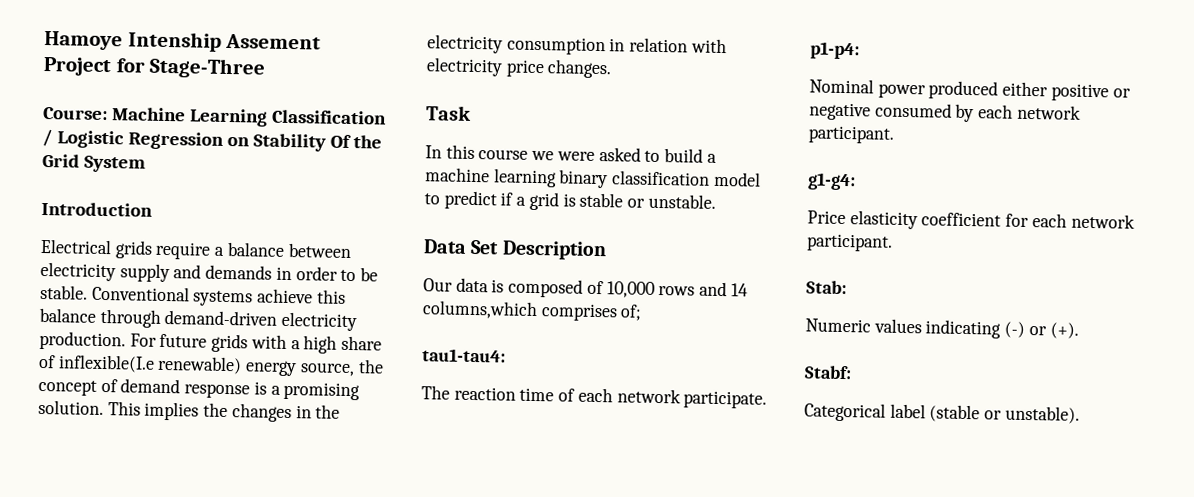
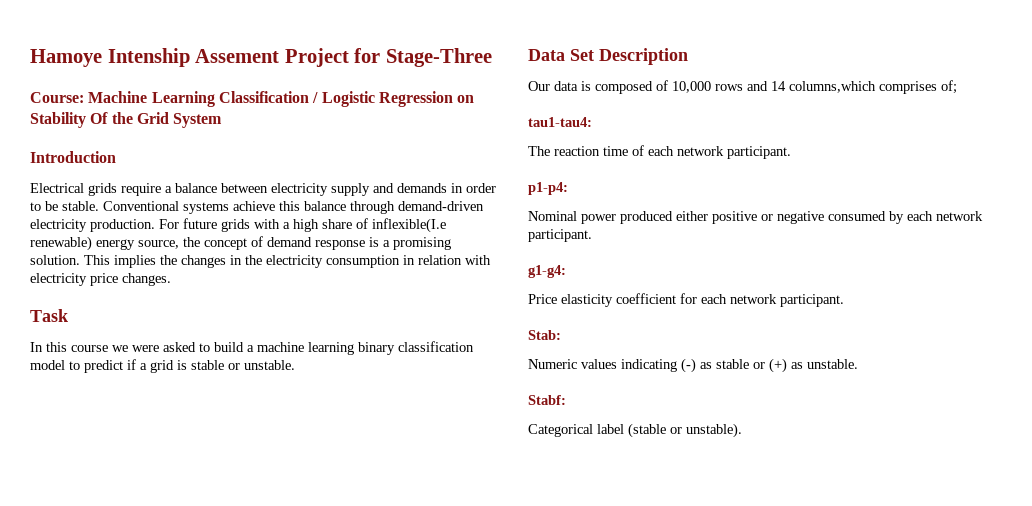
[683,390,768,409] participate. -> [727,146,791,159] participant.
[1028,322,1079,339] or (+). -> [700,358,858,373] as stable or (+) as unstable.

